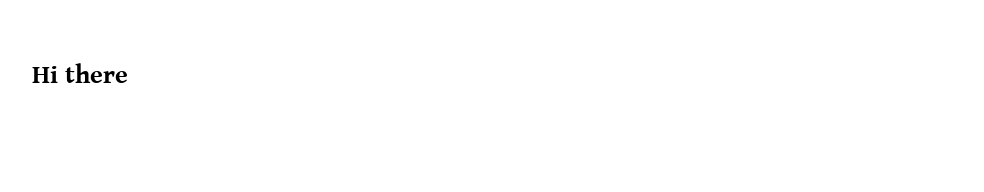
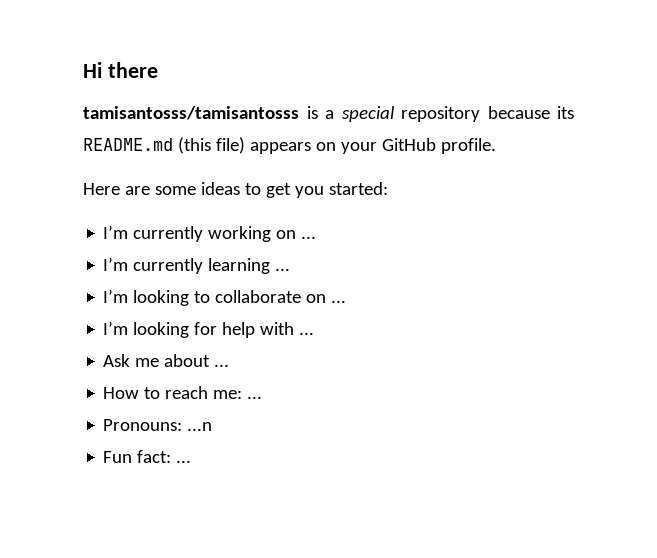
(129, 73) none -> [83,106,574,122] [83,137,496,154] [83,182,388,198] [103,225,317,242] [103,257,291,274] [103,289,347,306] [103,321,315,338] [103,354,230,367] [103,386,263,399] [103,419,213,431] [103,450,192,463] // tamisantosss/tamisantosss is a special repository because its README.md (this file) appears on your GitHub profile. // Here are some ideas to get you started: // I’m currently working on ... // I’m currently learning ... // I’m looking to collaborate on ... // I’m looking for help with ... // Ask me about ... // How to reach me: ... // Pronouns: ...n // Fun fact: ...

